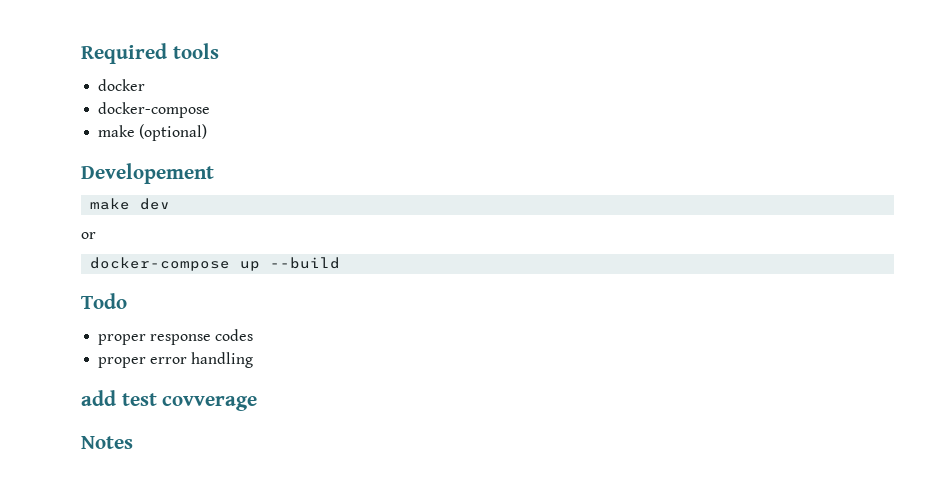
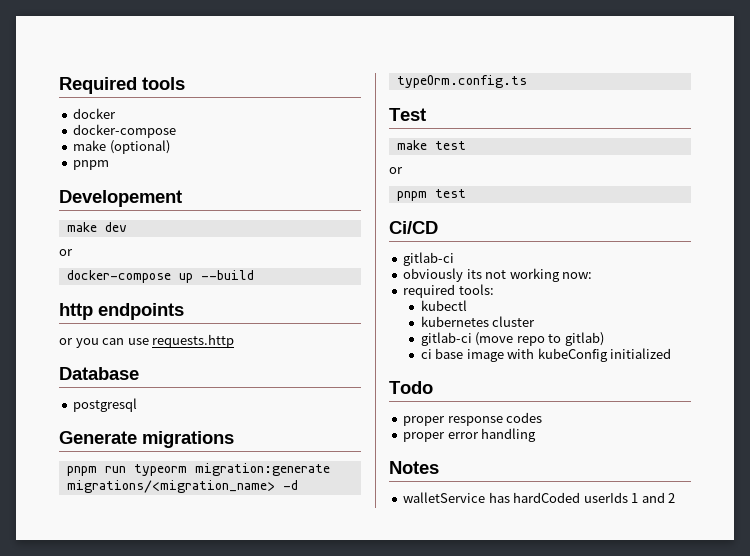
(208, 132) none -> [73,160,110,170] // pnpm
(341, 263) none -> [59,303,184,320] [59,334,235,348] [59,367,139,380] [73,398,138,412] [59,431,234,448] [66,463,330,476] [66,480,298,493] [396,75,527,88] [389,108,426,121] [396,140,466,150] [389,167,403,174] [396,189,466,201] [389,221,438,234] [403,252,455,266] [403,268,593,282] [403,284,494,298] [420,300,467,311] [420,316,536,327] [420,332,604,346] [420,348,672,362] // http endpoints // or you can use requests.http // Database // postgresql // Generate migrations // pnpm run typeorm migration:generate migrations/<migration_name> -d typeOrm.config.ts // Test // make test // or // pnpm test // Ci/CD // gitlab-ci // obviously its not working now: // required tools: // kubectl // kubernetes cluster // gitlab-ci (move repo to gitlab) // ci base image with kubeConfig initialized
[81,390,258,411] [81,436,133,449] add test covverage // Notes -> [389,461,439,474] [403,492,676,503] Notes // walletService has hardCoded userIds 1 and 2

